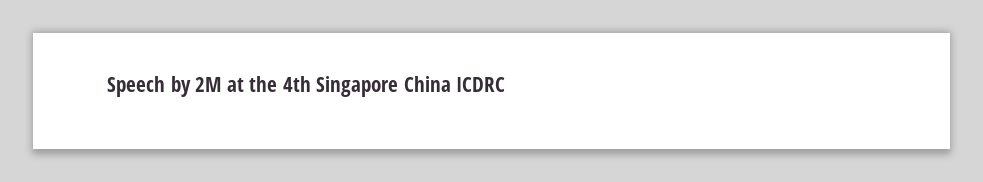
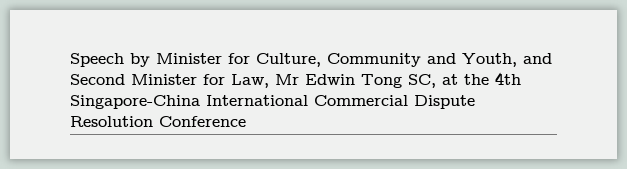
[195,76,506,97] 2M at the 4th Singapore China ICDRC -> [156,53,552,67] [70,72,521,88] [70,95,475,109] [70,116,246,127] Minister for Culture, Community and Youth, and Second Minister for Law, Mr Edwin Tong SC, at the 4th Singapore-China International Commercial Dispute Resolution Conference

